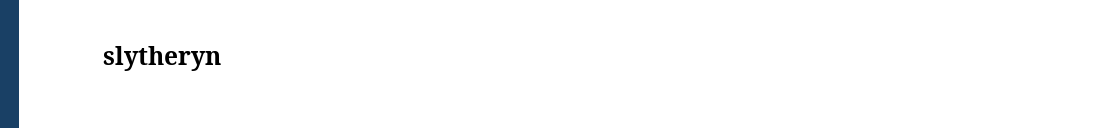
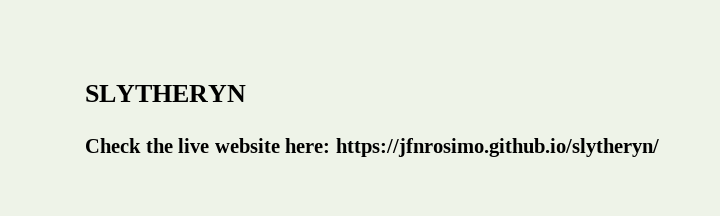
[103,46,221,71] slytheryn -> [85,85,246,102] [85,138,659,157] SLYTHERYN // Check the live website here: https://jfnrosimo.github.io/slytheryn/

